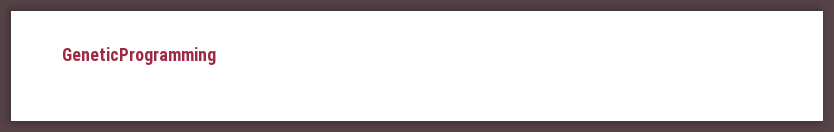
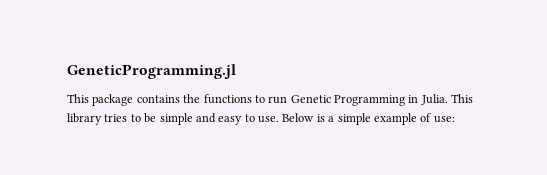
[62,47,216,65] GeneticProgramming -> [67,64,236,79] [67,94,474,106] [67,113,455,125] GeneticProgramming.jl // This package contains the functions to run Genetic Programming in Julia. This library tries to be simple and easy to use. Below is a simple example of use:

